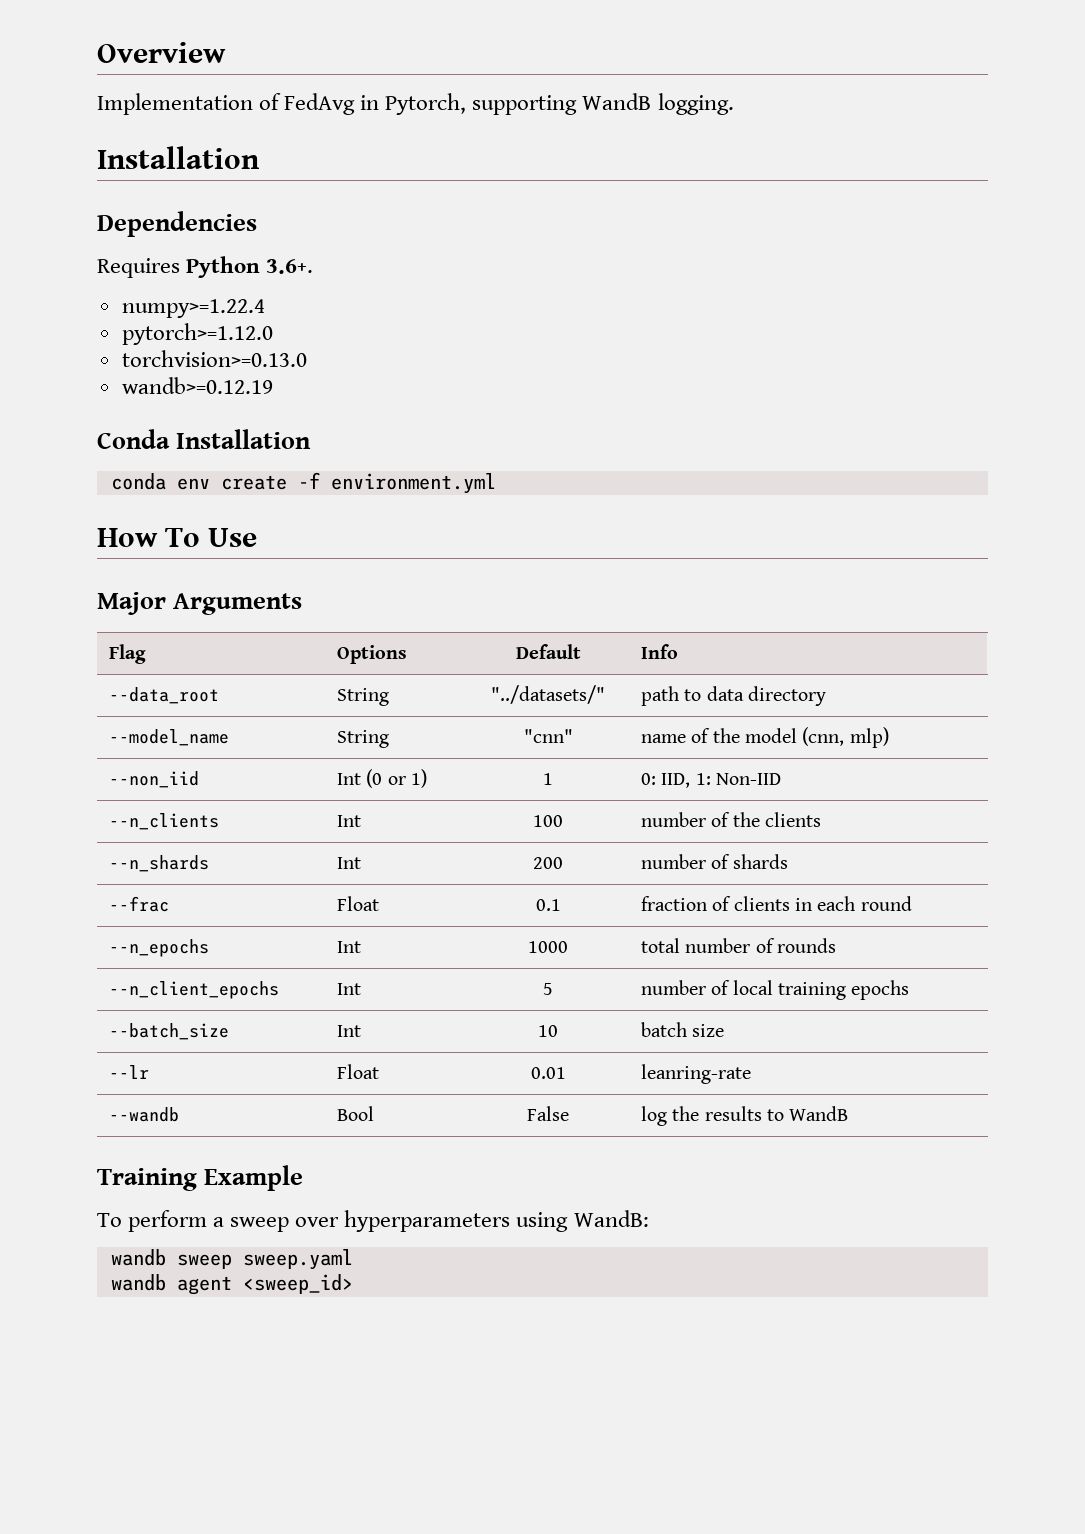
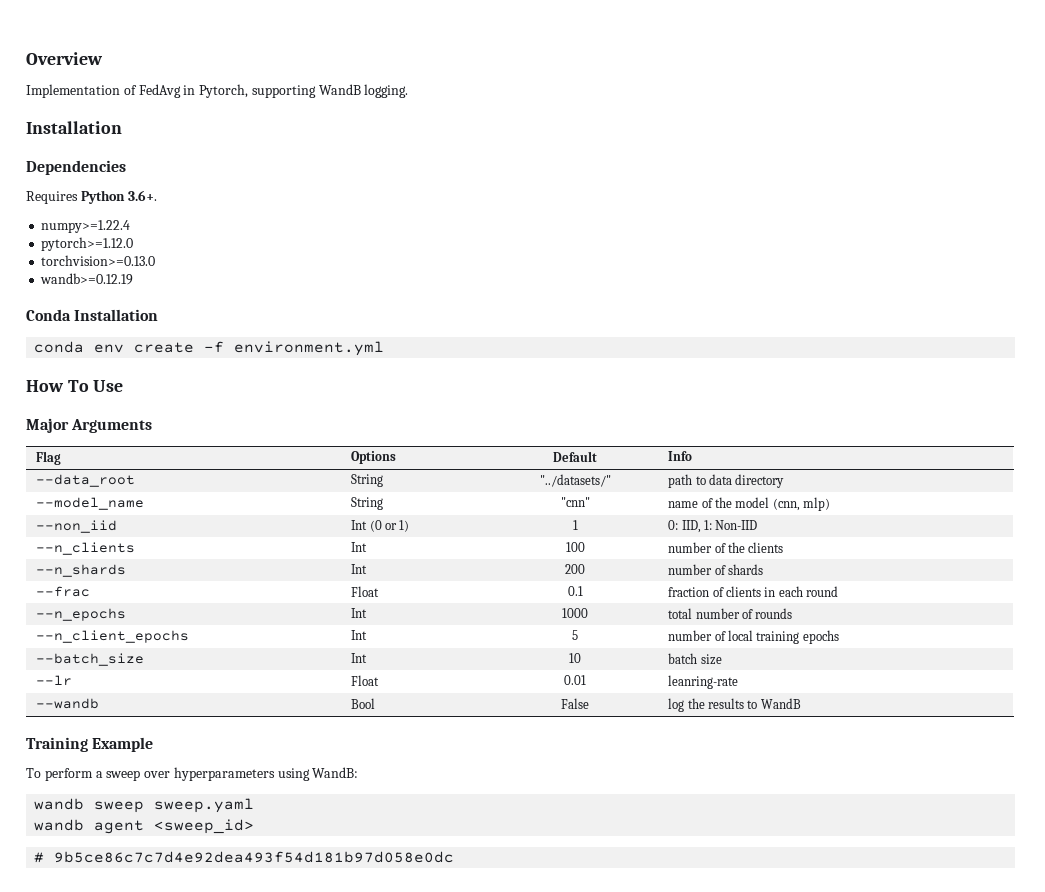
(353, 1284) none -> [34,851,455,863] // # 9b5ce86c7c7d4e92dea493f54d181b97d058e0dc

